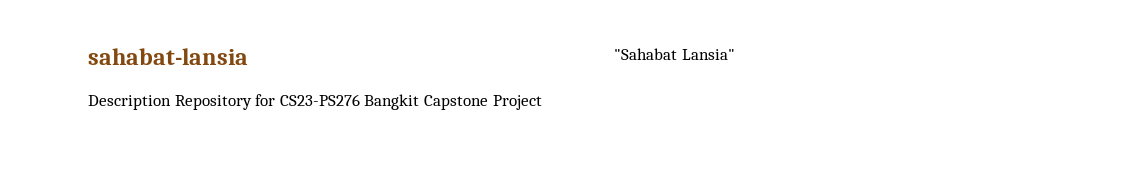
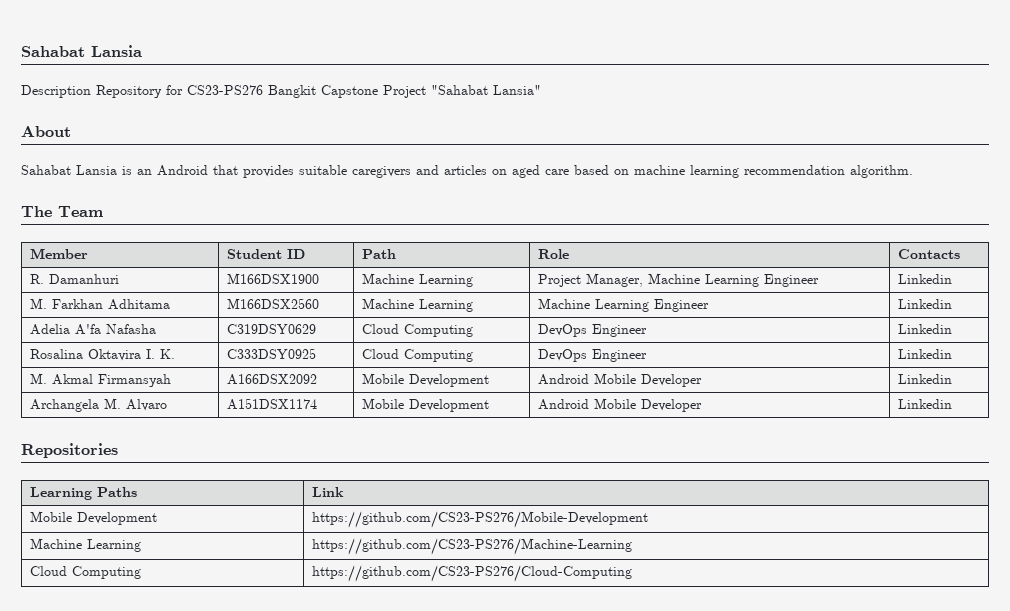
[88,48,248,65] sahabat-lansia -> [21,45,142,57] Sahabat Lansia
(735, 54) none -> [21,126,71,137] [21,165,913,178] [21,206,103,217] [30,248,89,259] [227,249,306,259] [362,249,397,259] [538,249,570,259] [898,249,961,259] [30,274,120,284] [227,273,320,284] [362,273,474,287] [538,273,820,287] [898,274,953,284] [30,298,171,310] [227,298,320,309] [362,298,474,312] [538,298,710,312] [898,299,953,309] [30,324,157,335] [227,324,317,334] [362,324,474,337] [538,324,648,337] [898,324,953,334] [30,349,176,361] [227,348,317,359] [362,349,474,362] [538,349,648,362] [898,349,953,359] [30,373,172,387] [227,374,318,385] [362,373,490,387] [538,373,703,387] [898,374,953,384] [30,398,168,412] [227,398,318,410] [362,398,490,412] [538,398,703,412] [898,399,953,409] [21,443,118,458] [30,487,138,500] [312,487,345,497] [30,511,158,525] [312,511,649,528] [30,538,142,552] [312,538,633,555] [30,566,142,579] [312,565,633,582] // About // Sahabat Lansia is an Android that provides suitable caregivers and articles on aged care based on machine learning recommendation algorithm. // The Team // Member | Student ID | Path | Role | Contacts // R. Damanhuri | M166DSX1900 | Machine Learning | Project Manager, Machine Learning Engineer | Linkedin // M. Farkhan Adhitama | M166DSX2560 | Machine Learning | Machine Learning Engineer | Linkedin // Adelia A'fa Nafasha | C319DSY0629 | Cloud Computing | DevOps Engineer | Linkedin // Rosalina Oktavira I. K. | C333DSY0925 | Cloud Computing | DevOps Engineer | Linkedin // M. Akmal Firmansyah | A166DSX2092 | Mobile Development | Android Mobile Developer | Linkedin // Archangela M. Alvaro | A151DSX1174 | Mobile Development | Android Mobile Developer | Linkedin // Repositories // Learning Paths | Link // Mobile Development | https://github.com/CS23-PS276/Mobile-Development // Machine Learning | https://github.com/CS23-PS276/Machine-Learning // Cloud Computing | https://github.com/CS23-PS276/Cloud-Computing

